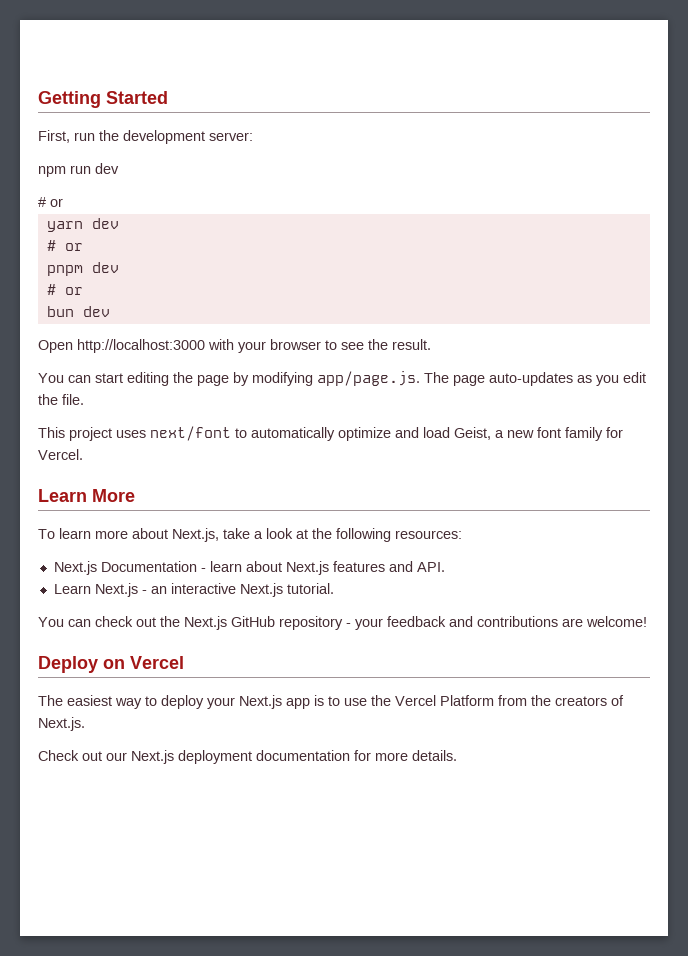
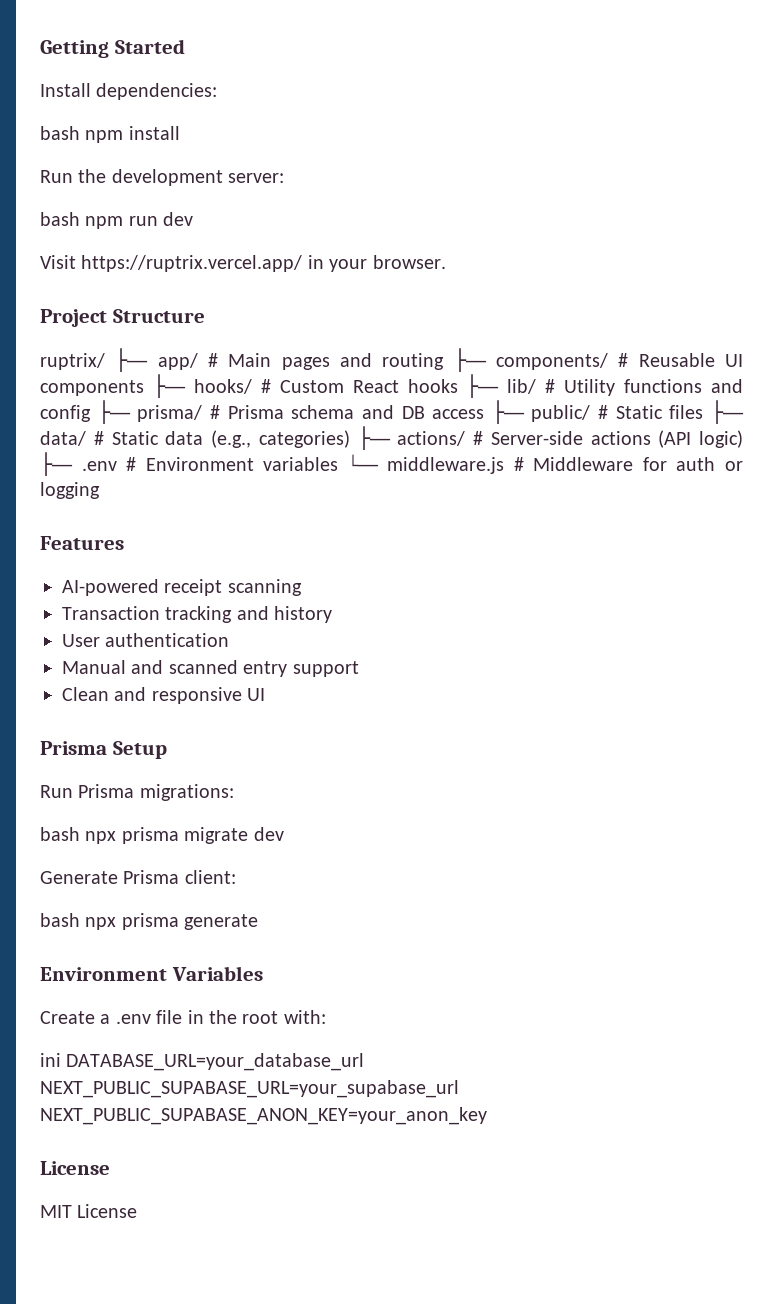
[38,130,95,143] First, run -> [40,83,218,100] [40,126,180,143] [40,170,73,183] Install dependencies: // bash npm install // Run
(253, 136) none -> [40,212,80,226] bash
[38,197,63,207] [46,218,119,232] [46,240,83,251] [46,262,119,276] [46,284,83,295] [46,306,110,317] [38,339,431,353] [38,371,646,386] [38,394,84,405] [38,426,623,441] [38,449,83,460] [38,489,135,502] [38,528,462,542] [53,561,445,575] [53,583,334,597] [38,616,647,630] [38,656,184,673] [38,695,624,709] [38,717,85,731] [38,750,457,764] # or // yarn dev // # or // pnpm dev // # or // bun dev // Open http://localhost:3000 with your browser to see the result. // You can start editing the page by modifying app/page.js. The page auto-updates as you edit the file. // This project uses next/font to automatically optimize and load Geist, a new font family for Vercel. // Learn More // To learn more about Next.js, take a look at the following resources: // Next.js Documentation - learn about Next.js features and API. // Learn Next.js - an interactive Next.js tutorial. // You can check out the Next.js GitHub repository - your feedback and contributions are welcome! // Deploy on Vercel // The easiest way to deploy your Next.js app is to use the Vercel Platform from the creators of Next.js. // Check out our Next.js deployment documentation for more details. -> [40,255,446,272] [40,309,205,327] [40,348,744,372] [40,374,744,398] [40,400,744,424] [40,426,743,450] [40,452,743,476] [40,482,100,499] [40,536,124,550] [62,579,302,596] [62,606,333,623] [62,633,230,647] [62,660,359,677] [62,687,266,704] [40,741,167,759] [40,784,234,801] [40,827,284,844] [40,870,236,884] [40,913,259,930] [40,966,263,981] [40,1010,326,1024] [40,1053,365,1071] [40,1080,459,1098] [40,1107,487,1125] [40,1161,110,1175] [40,1204,138,1218] Visit https://ruptrix.vercel.app/ in your browser. // Project Structure // ruptrix/ ├── app/ # Main pages and routing ├── components/ # Reusable UI components ├── hooks/ # Custom React hooks ├── lib/ # Utility functions and config ├── prisma/ # Prisma schema and DB access ├── public/ # Static files ├── data/ # Static data (e.g., categories) ├── actions/ # Server-side actions (API logic) ├── .env # Environment variables └── middleware.js # Middleware for auth or logging // Features // AI-powered receipt scanning // Transaction tracking and history // User authentication // Manual and scanned entry support // Clean and responsive UI // Prisma Setup // Run Prisma migrations: // bash npx prisma migrate dev // Generate Prisma client: // bash npx prisma generate // Environment Variables // Create a .env file in the root with: // ini DATABASE_URL=your_database_url NEXT_PUBLIC_SUPABASE_URL=your_supabase_url NEXT_PUBLIC_SUPABASE_ANON_KEY=your_anon_key // License // MIT License

